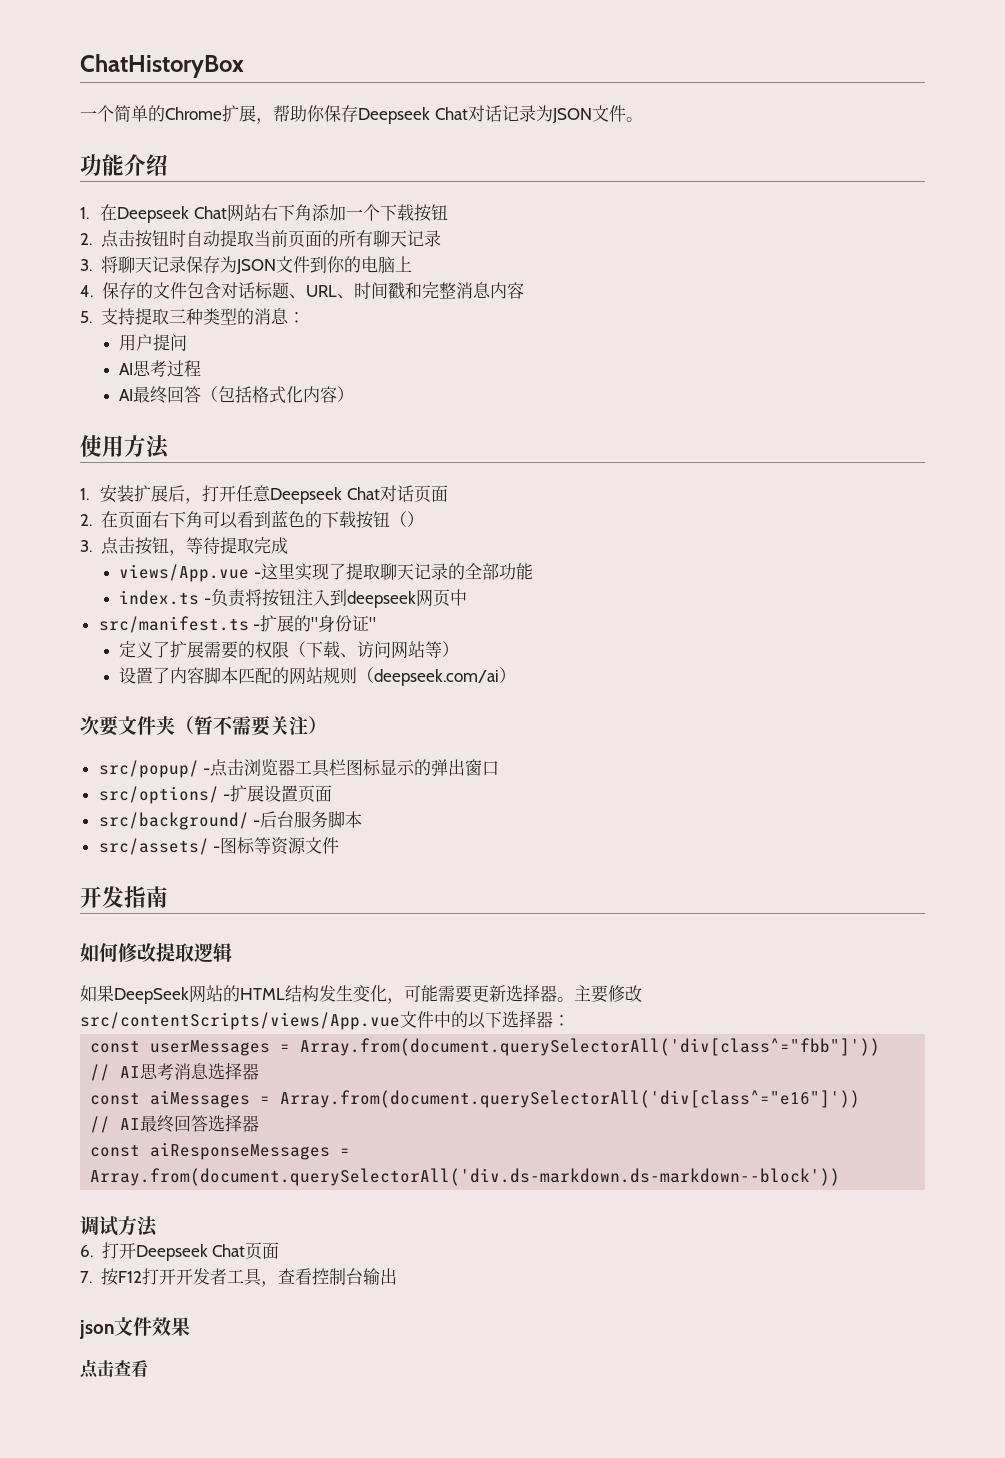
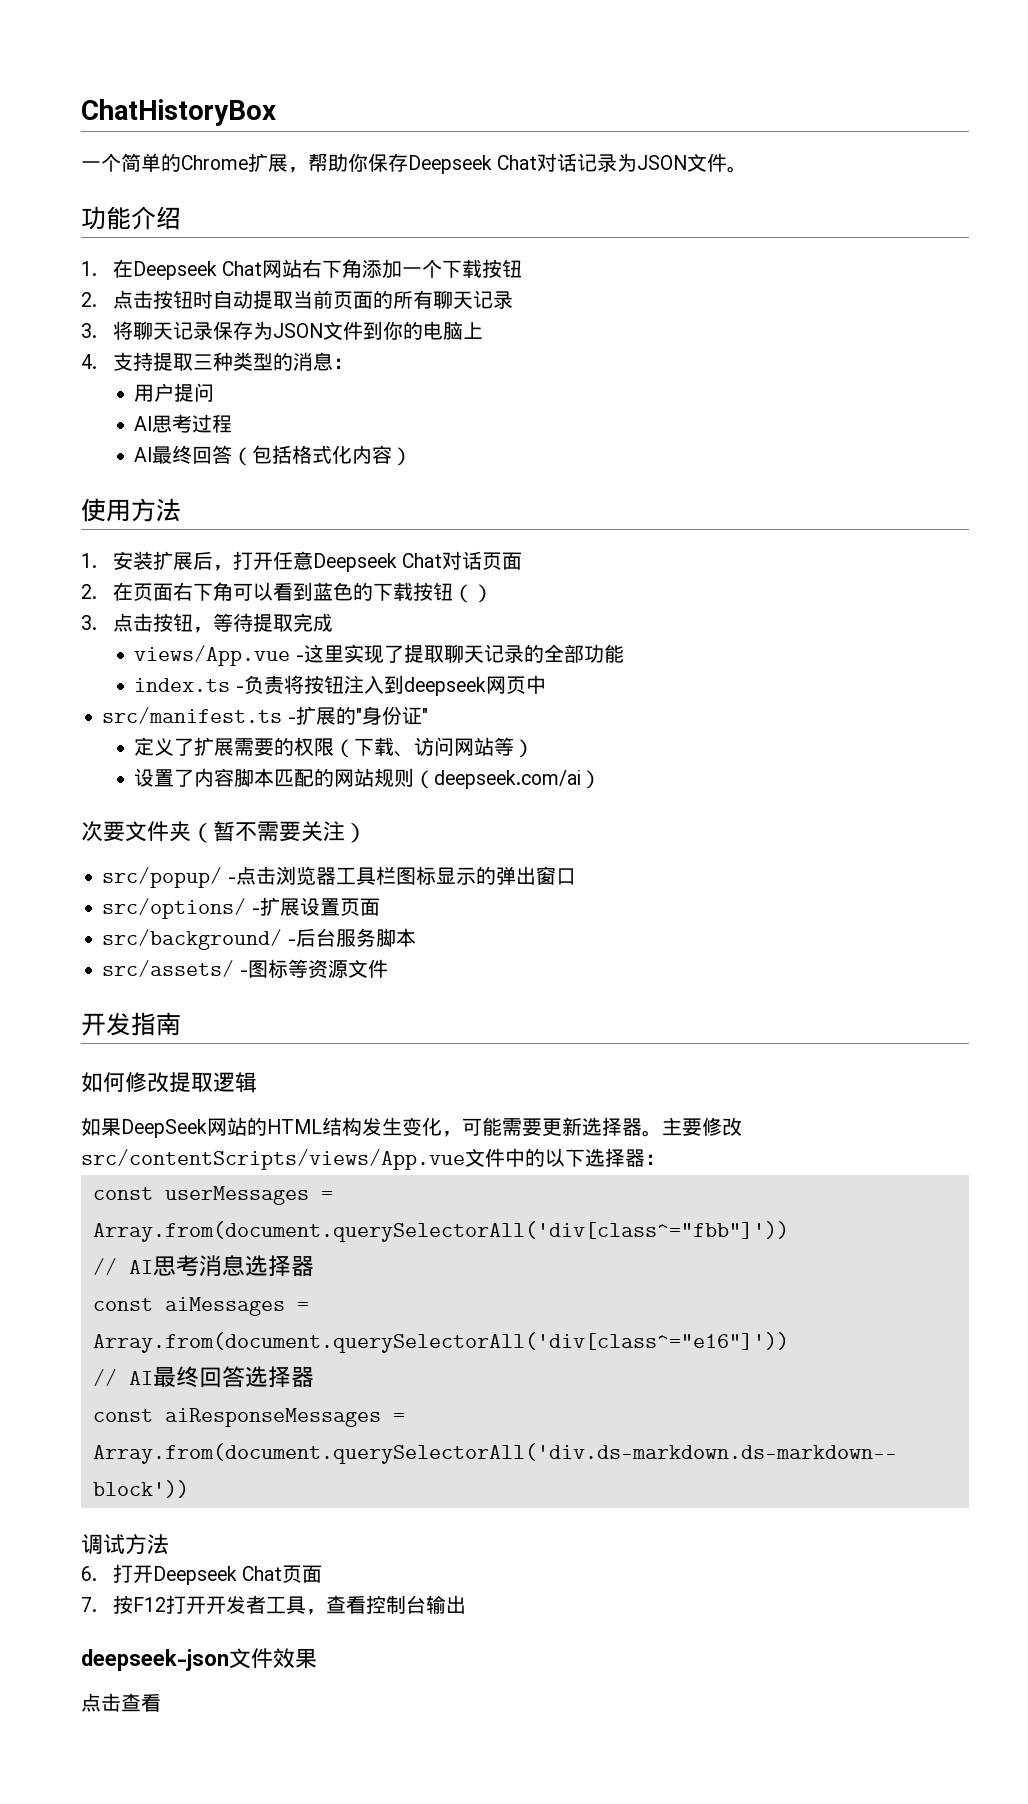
[101,282,524,300] [80,311,92,323] 保存的文件包含对话标题、URL、时间戳和完整消息内容 // 5. -> (97, 361) none
[79,1320,114,1339] json -> [81,1649,229,1671] deepseek-json

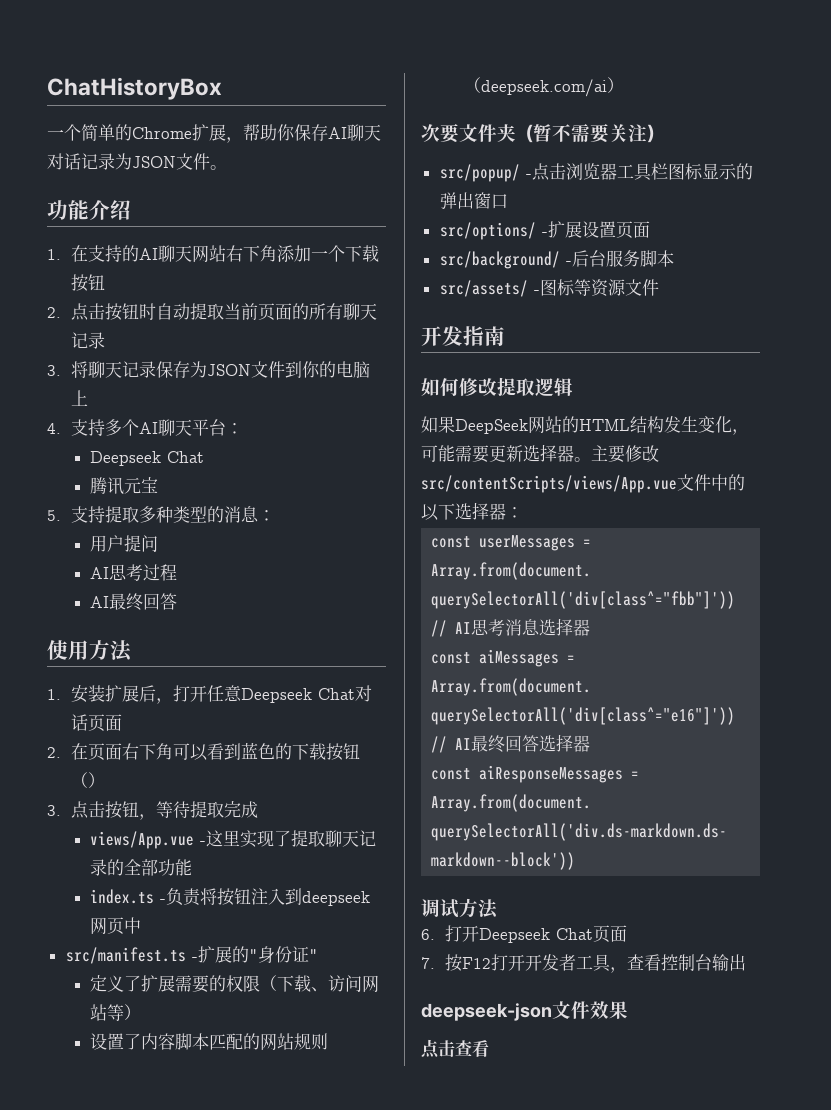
[408,155,538,174] Deepseek Chat -> [328,124,381,141] AI聊天
[132,261,263,280] Deepseek Chat -> [88,245,193,262] 支持的AI聊天
[152,352,213,371] 提取三 -> [105,419,244,436] [90,451,205,466] [90,477,159,495] [47,506,157,523] 多个AI聊天平台： // Deepseek Chat // 腾讯元宝 // 5.支持提取多
[232,445,413,466] （包括格式化内容） -> (178, 601) none

